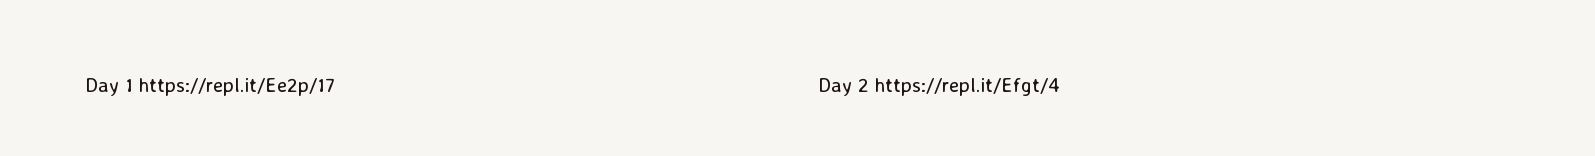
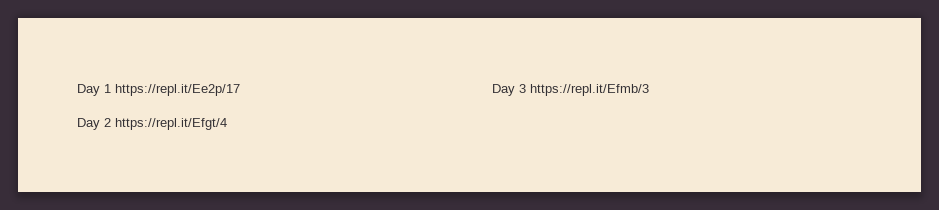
(1060, 87) none -> [492,84,649,96] // Day 3 https://repl.it/Efmb/3

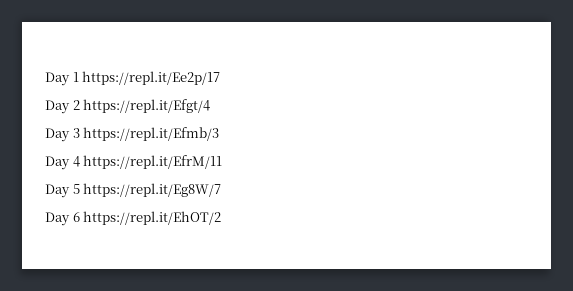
(649, 90) none -> [45,155,223,170] [45,183,222,198] [45,211,222,226] // Day 4 https://repl.it/EfrM/11 // Day 5 https://repl.it/Eg8W/7 // Day 6 https://repl.it/EhOT/2

